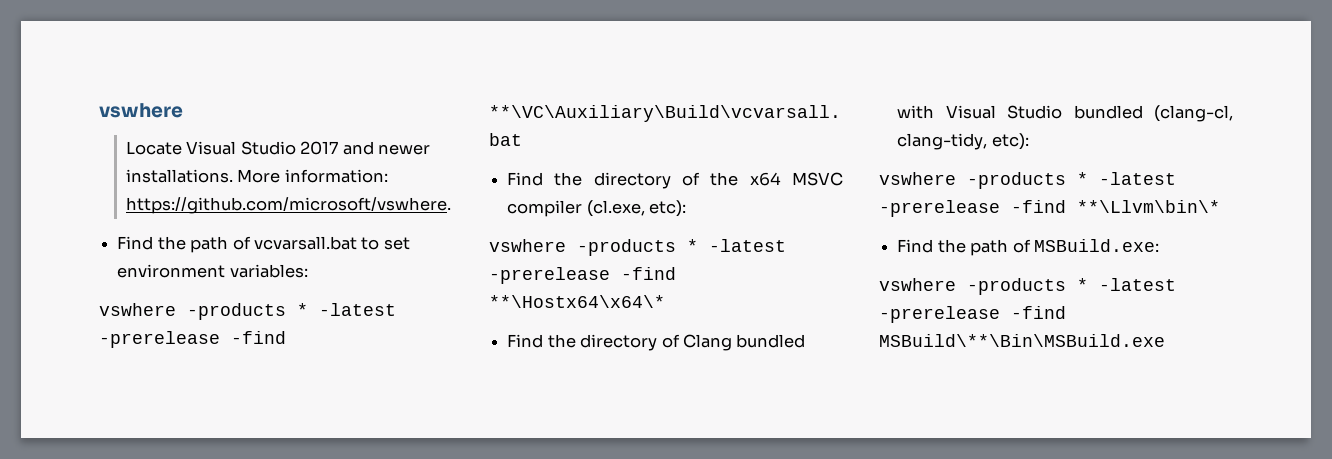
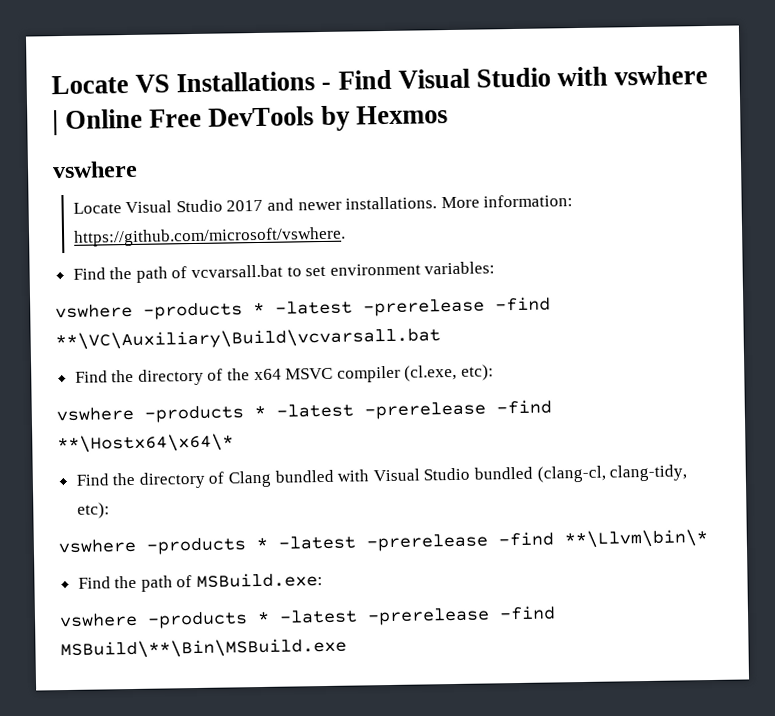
(99, 110) none -> [51,64,709,95] [52,105,448,136] Locate VS Installations - Find Visual Studio with vswhere | Online Free DevTools by Hexmos //

